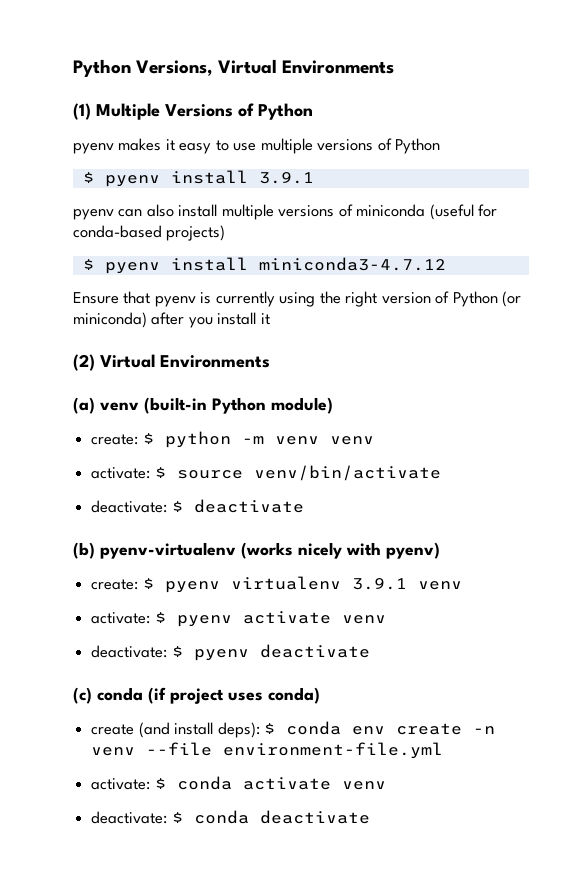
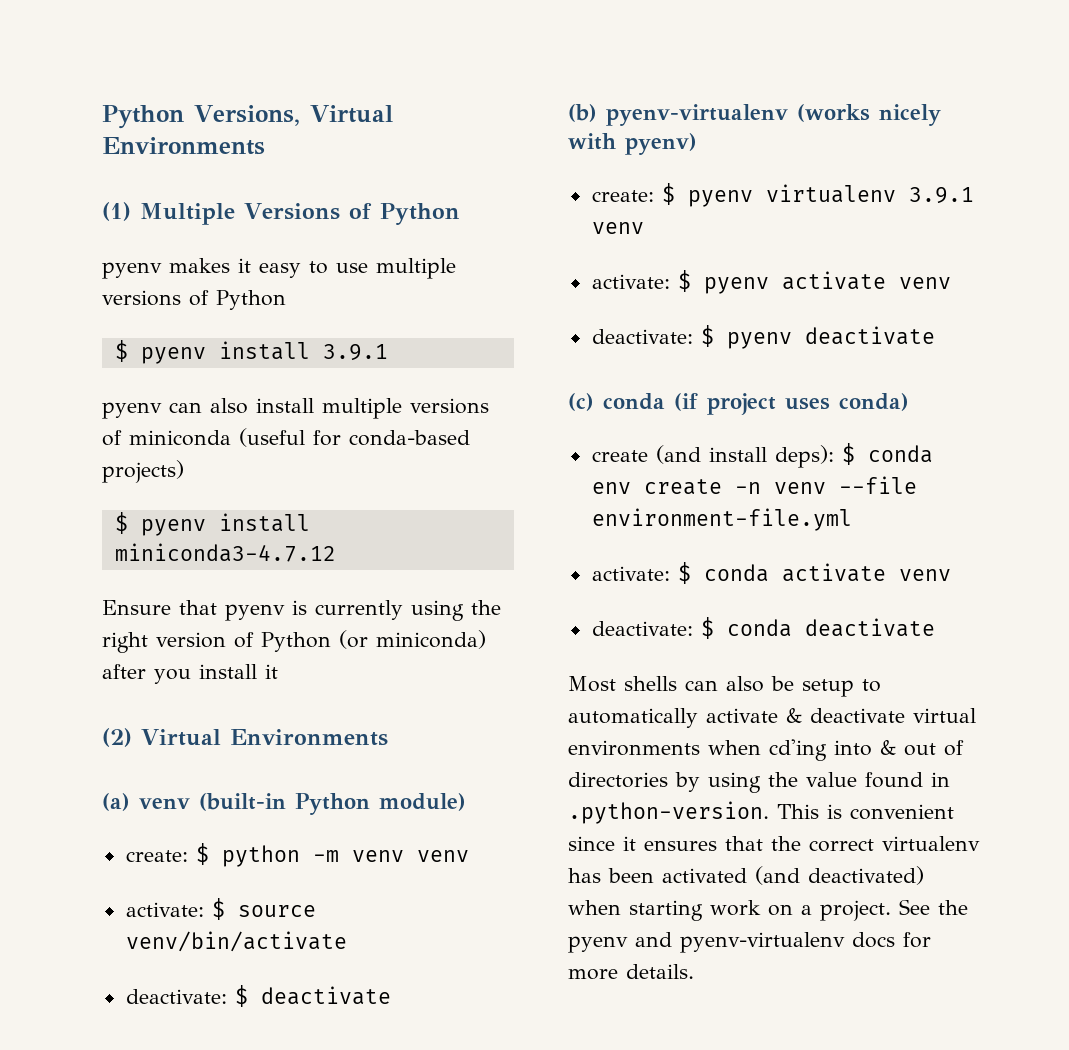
(370, 817) none -> [568,676,881,697] [568,708,976,728] [568,739,964,761] [568,772,950,793] [568,801,954,824] [568,836,980,852] [568,866,924,885] [568,899,968,921] [568,932,931,953] [568,964,694,980] // Most shells can also be setup to automatically activate & deactivate virtual environments when cd'ing into & out of directories by using the value found in .python-version. This is convenient since it ensures that the correct virtualenv has been activated (and deactivated) when starting work on a project. See the pyenv and pyenv-virtualenv docs for more details.

